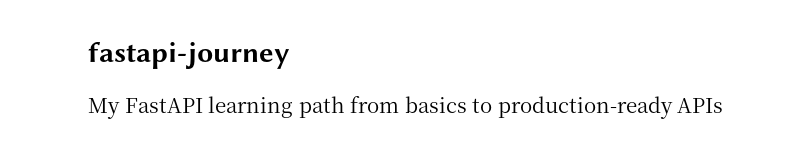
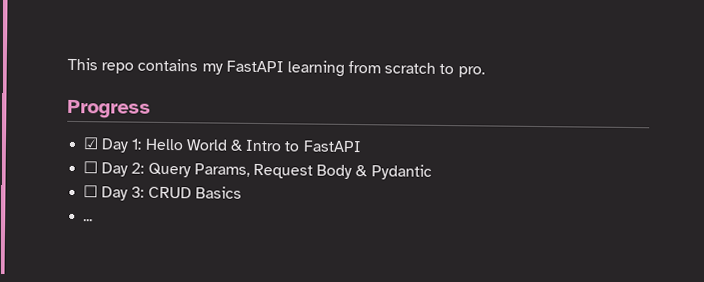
[88,42,290,69] [88,96,724,119] fastapi-journey // My FastAPI learning path from basics to production-ready APIs -> [67,57,485,78] [67,99,151,119] [83,137,361,153] [83,161,432,180] [83,185,242,201] [83,218,94,222] This repo contains my FastAPI learning from scratch to pro. // Progress // ☑ Day 1: Hello World & Intro to FastAPI // ☐ Day 2: Query Params, Request Body & Pydantic // ☐ Day 3: CRUD Basics // ...

